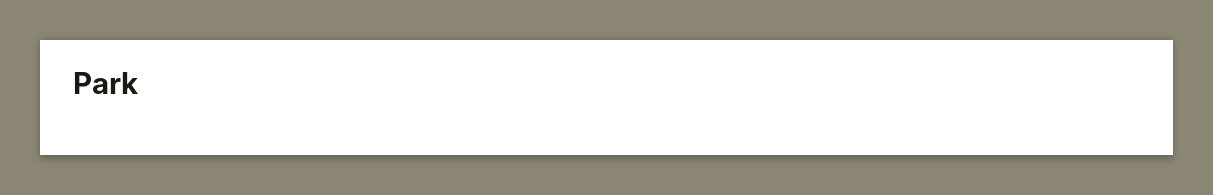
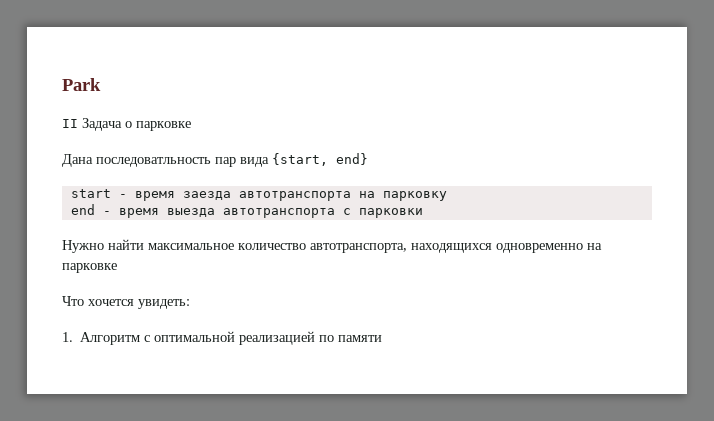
(138, 83) none -> [62,118,191,131] [62,153,368,167] [70,189,447,201] [70,204,423,218] [62,239,602,253] [62,263,117,273] [62,296,190,309] [62,331,383,345] // II Задача о парковке // Дана последоватльность пар вида {start, end} // start - время заезда автотранспорта на парковку // end - время выезда автотранспорта с парковки // Нужно найти максимальное количество автотранспорта, находящихся одновременно на парковке // Что хочется увидеть: // 1. Алгоритм с оптимальной реализацией по памяти

